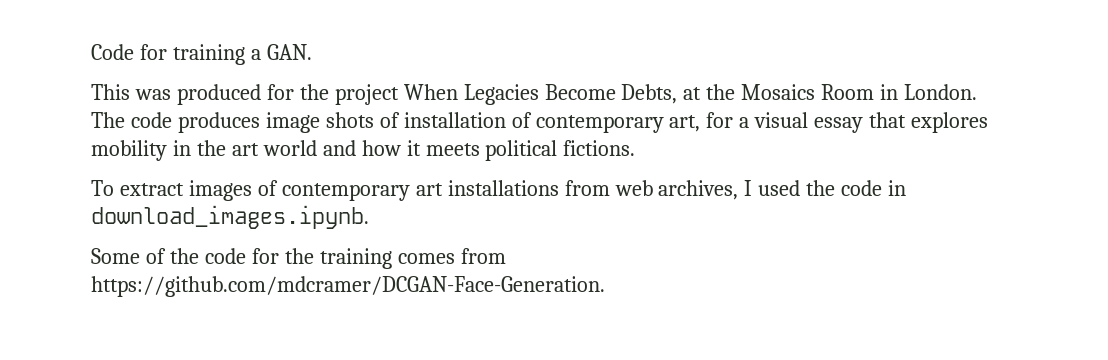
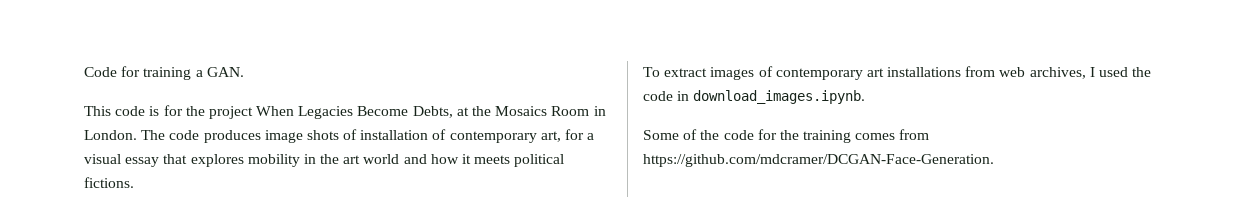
[134,84,261,105] was produced -> [115,106,160,116] code is

